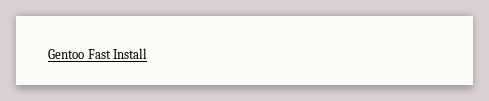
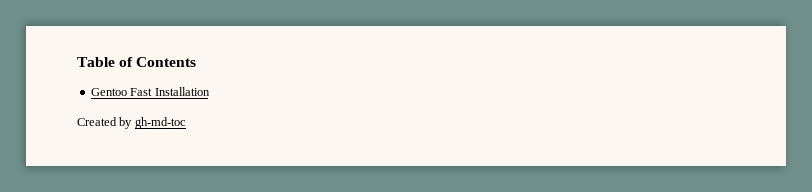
[48,48,148,59] Gentoo Fast Install -> [77,57,197,67] [90,87,210,96] [77,117,186,129] Table of Contents // Gentoo Fast Installation // Created by gh-md-toc

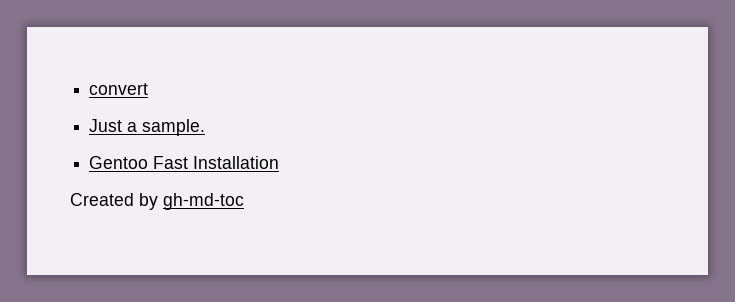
[77,57,197,67] Table of Contents -> [89,83,149,95] [89,119,206,136] convert // Just a sample.

